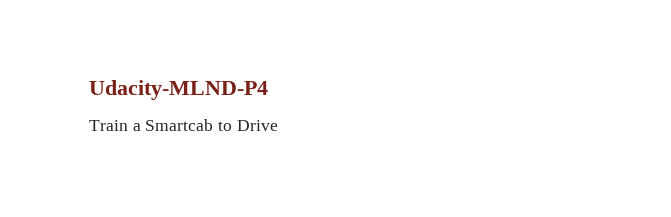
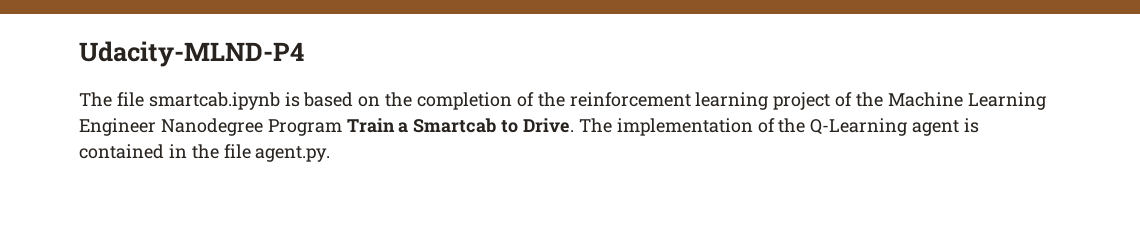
[89,119,278,131] Train a Smartcab to Drive -> [79,92,1046,110] [79,118,980,136] [79,144,331,162] The file smartcab.ipynb is based on the completion of the reinforcement learning project of the Machine Learning Engineer Nanodegree Program Train a Smartcab to Drive. The implementation of the Q-Learning agent is contained in the file agent.py.

